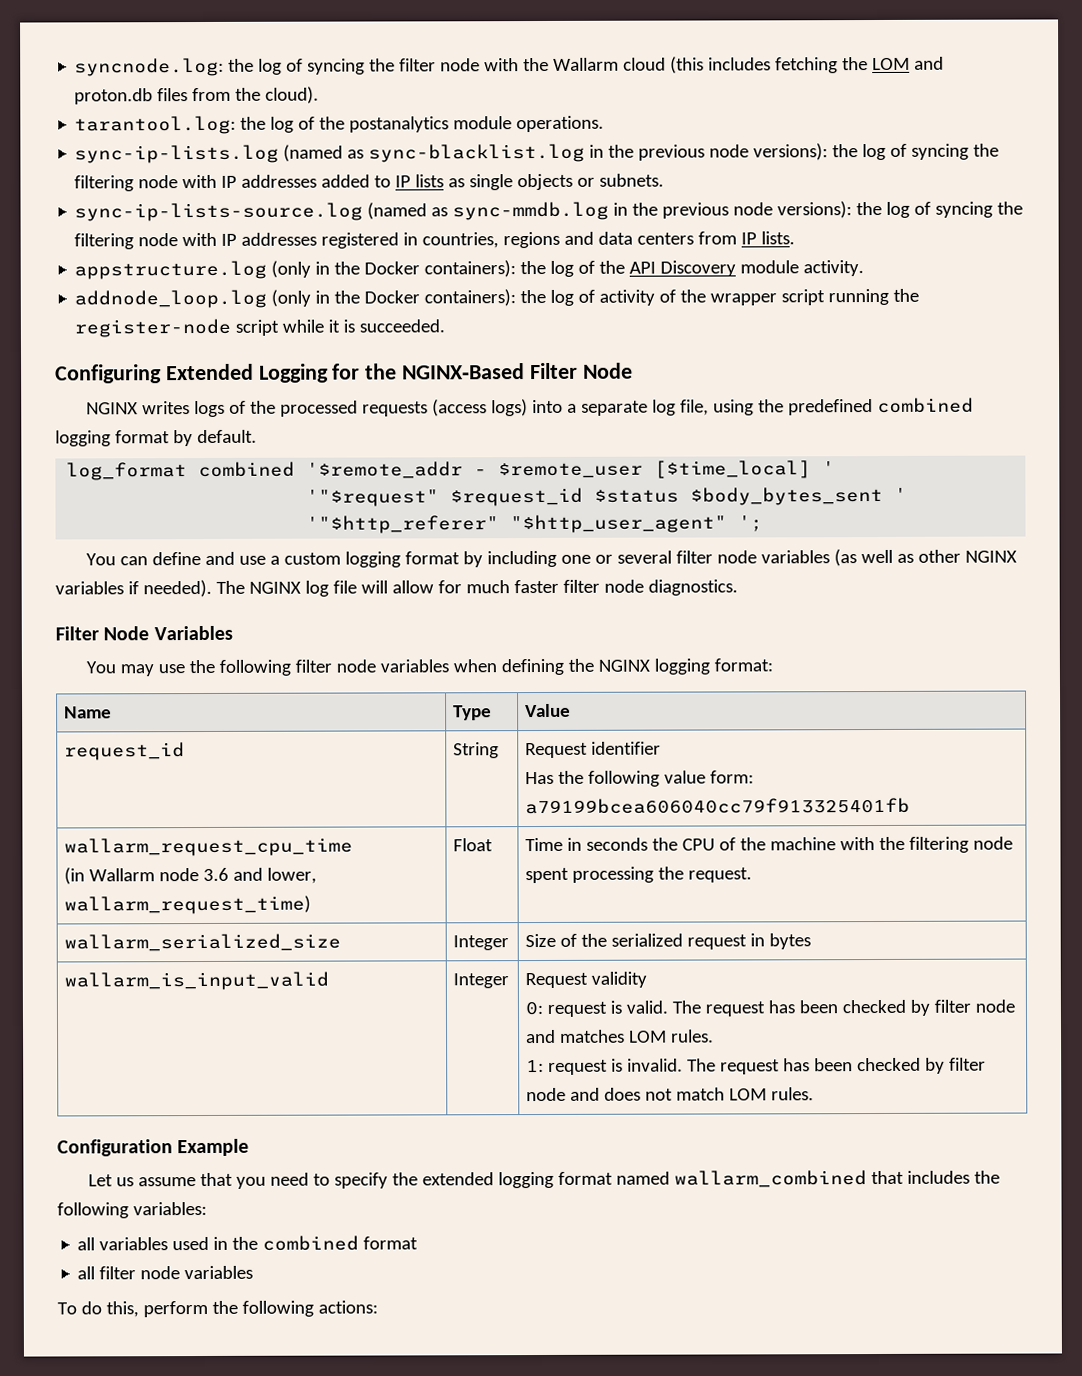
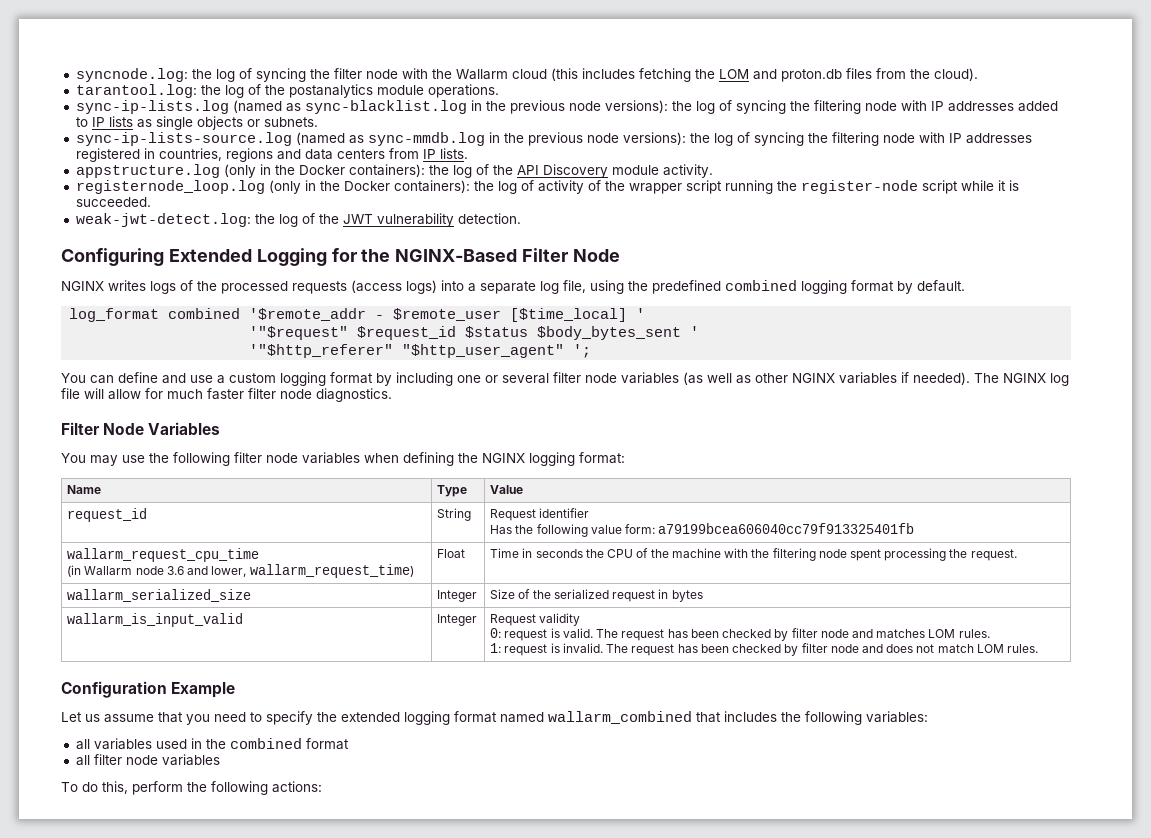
[74,289,268,309] addnode_loop.log -> [75,180,265,194] registernode_loop.log
(446, 326) none -> [75,213,521,227] // weak-jwt-detect.log: the log of the JWT vulnerability detection.

